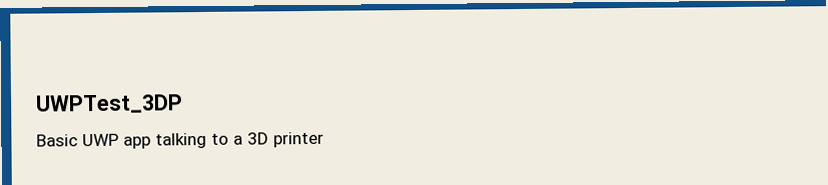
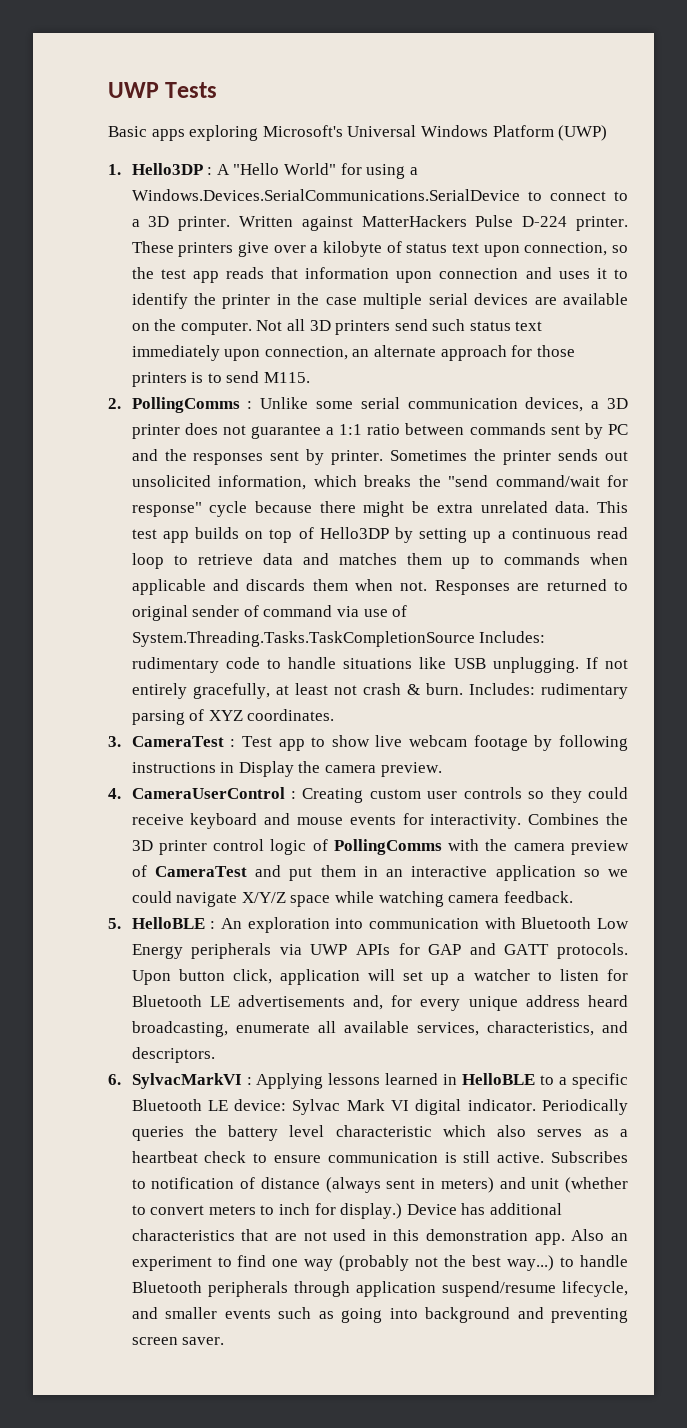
[36,94,183,114] UWPTest_3DP -> [108,82,218,98] UWP Tests
[82,131,324,149] UWP app talking to a 3D printer -> [151,125,608,141] [108,163,418,179] [131,189,628,201] [131,215,628,231] [131,241,628,257] [131,267,628,283] [131,293,628,309] [131,319,543,335] [131,345,575,361] [131,371,310,387] [108,397,628,413] [131,423,628,439] [131,449,628,465] [131,475,628,490] [131,501,628,517] [131,527,628,543] [131,553,628,569] [131,579,629,595] [131,605,408,621] [131,631,546,647] [131,657,628,673] [131,683,628,699] [131,709,335,725] [108,735,628,751] [131,761,442,777] [108,787,628,803] [131,813,628,829] [131,839,629,855] [131,865,628,881] [131,891,573,907] [108,917,629,933] [131,943,628,959] [131,969,628,985] [131,995,628,1011] [131,1021,628,1037] [131,1047,215,1063] [108,1073,629,1089] [131,1099,628,1115] [131,1125,628,1141] [131,1151,628,1163] [131,1177,628,1193] [131,1203,562,1219] [131,1229,628,1245] [131,1255,628,1271] [131,1281,628,1297] [131,1307,628,1323] [131,1337,225,1345] apps exploring Microsoft's Universal Windows Platform (UWP) // 1. Hello3DP : A "Hello World" for using a Windows.Devices.SerialCommunications.SerialDevice to connect to a 3D printer. Written against MatterHackers Pulse D-224 printer. These printers give over a kilobyte of status text upon connection, so the test app reads that information upon connection and uses it to identify the printer in the case multiple serial devices are available on the computer. Not all 3D printers send such status text immediately upon connection, an alternate approach for those printers is to send M115. // 2. PollingComms : Unlike some serial communication devices, a 3D printer does not guarantee a 1:1 ratio between commands sent by PC and the responses sent by printer. Sometimes the printer sends out unsolicited information, which breaks the "send command/wait for response" cycle because there might be extra unrelated data. This test app builds on top of Hello3DP by setting up a continuous read loop to retrieve data and matches them up to commands when applicable and discards them when not. Responses are returned to original sender of command via use of System.Threading.Tasks.TaskCompletionSource Includes: rudimentary code to handle situations like USB unplugging. If not entirely gracefully, at least not crash & burn. Includes: rudimentary parsing of XYZ coordinates. // 3. CameraTest : Test app to show live webcam footage by following instructions in Display the camera preview. // 4. CameraUserControl : Creating custom user controls so they could receive keyboard and mouse events for interactivity. Combines the 3D printer control logic of PollingComms with the camera preview of CameraTest and put them in an interactive application so we could navigate X/Y/Z space while watching camera feedback. // 5. HelloBLE : An exploration into communication with Bluetooth Low Energy peripherals via UWP APIs for GAP and GATT protocols. Upon button click, application will set up a watcher to listen for Bluetooth LE advertisements and, for every unique address heard broadcasting, enumerate all available services, characteristics, and descriptors. // 6. SylvacMarkVI : Applying lessons learned in HelloBLE to a specific Bluetooth LE device: Sylvac Mark VI digital indicator. Periodically queries the battery level characteristic which also serves as a heartbeat check to ensure communication is still active. Subscribes to notification of distance (always sent in meters) and unit (whether to convert meters to inch for display.) Device has additional characteristics that are not used in this demonstration app. Also an experiment to find one way (probably not the best way...) to handle Bluetooth peripherals through application suspend/resume lifecycle, and smaller events such as going into background and preventing screen saver.

